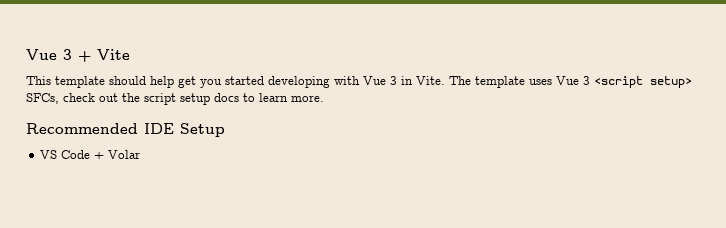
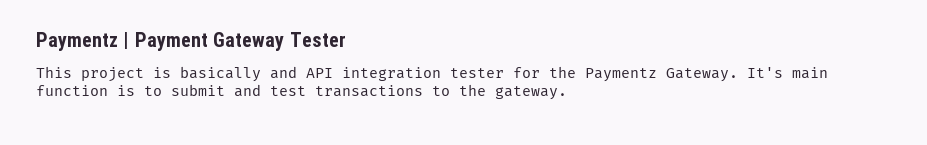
[26,49,130,62] [26,76,692,88] [26,93,324,105] [26,123,225,137] [40,150,141,159] Vue 3 + Vite // This template should help get you started developing with Vue 3 in Vite. The template uses Vue 3 <script setup> SFCs, check out the script setup docs to learn more. // Recommended IDE Setup // VS Code + Volar -> [36,32,346,51] [36,66,828,82] [36,84,567,100] Paymentz | Payment Gateway Tester // This project is basically and API integration tester for the Paymentz Gateway. It's main function is to submit and test transactions to the gateway.

